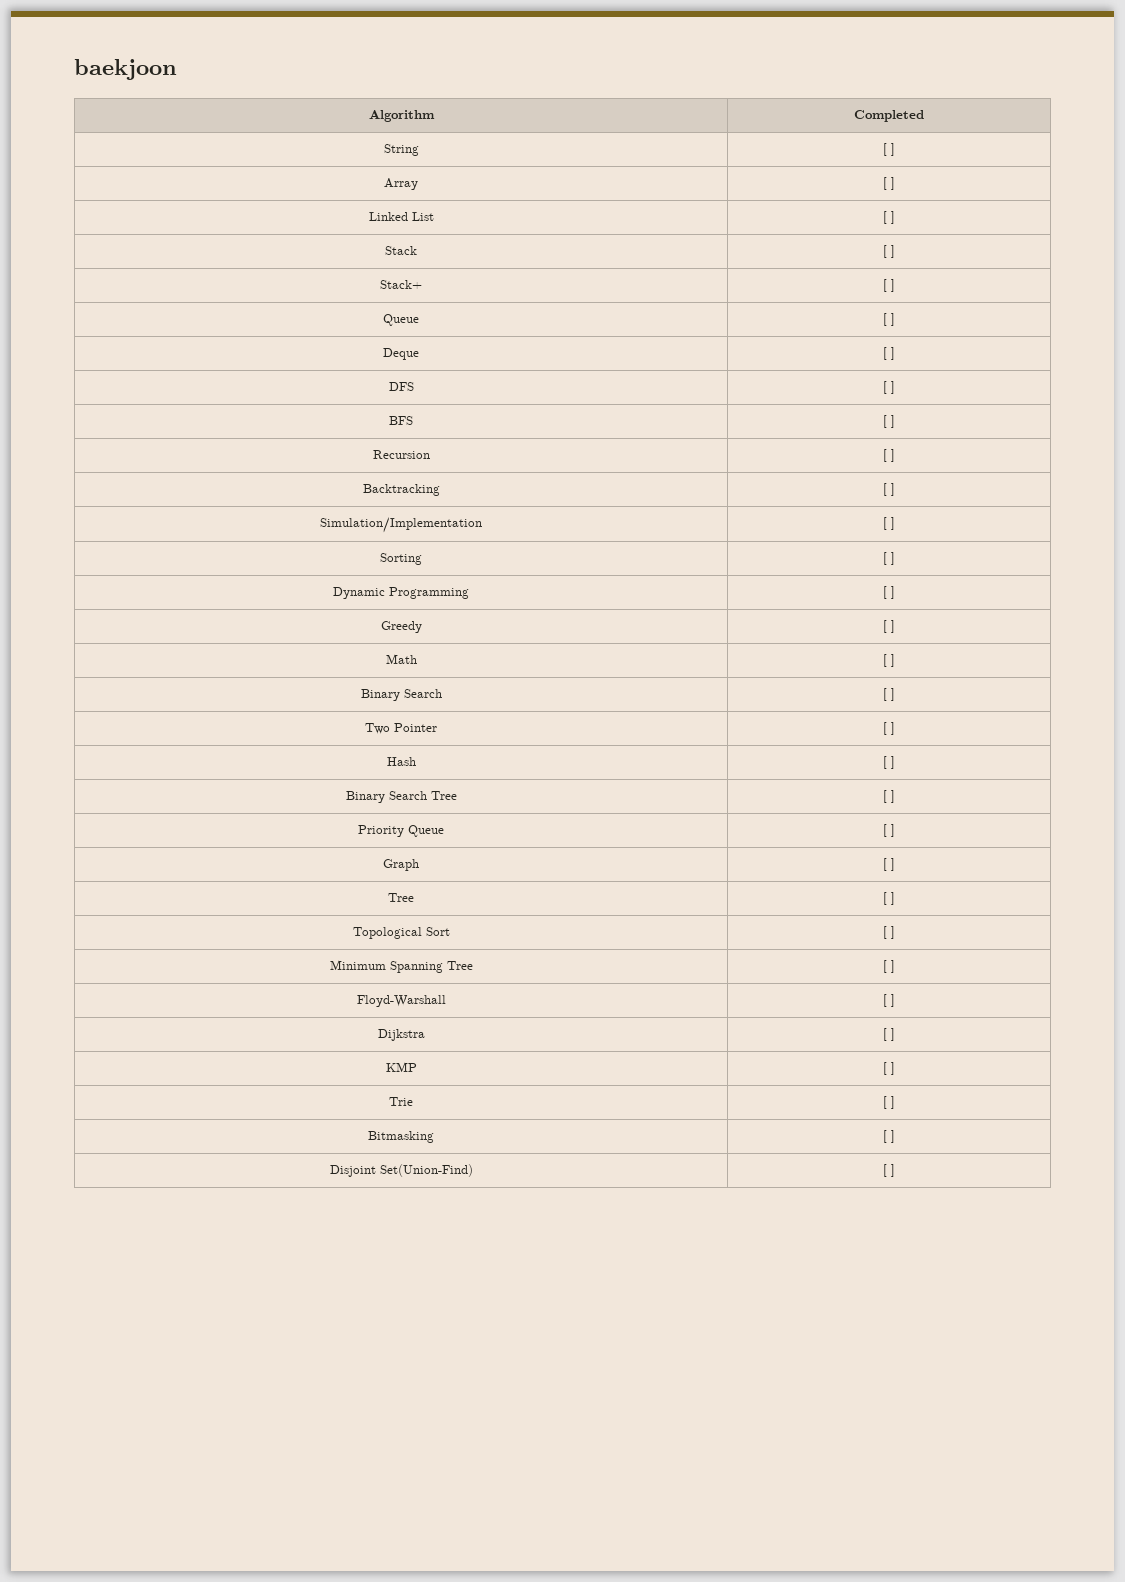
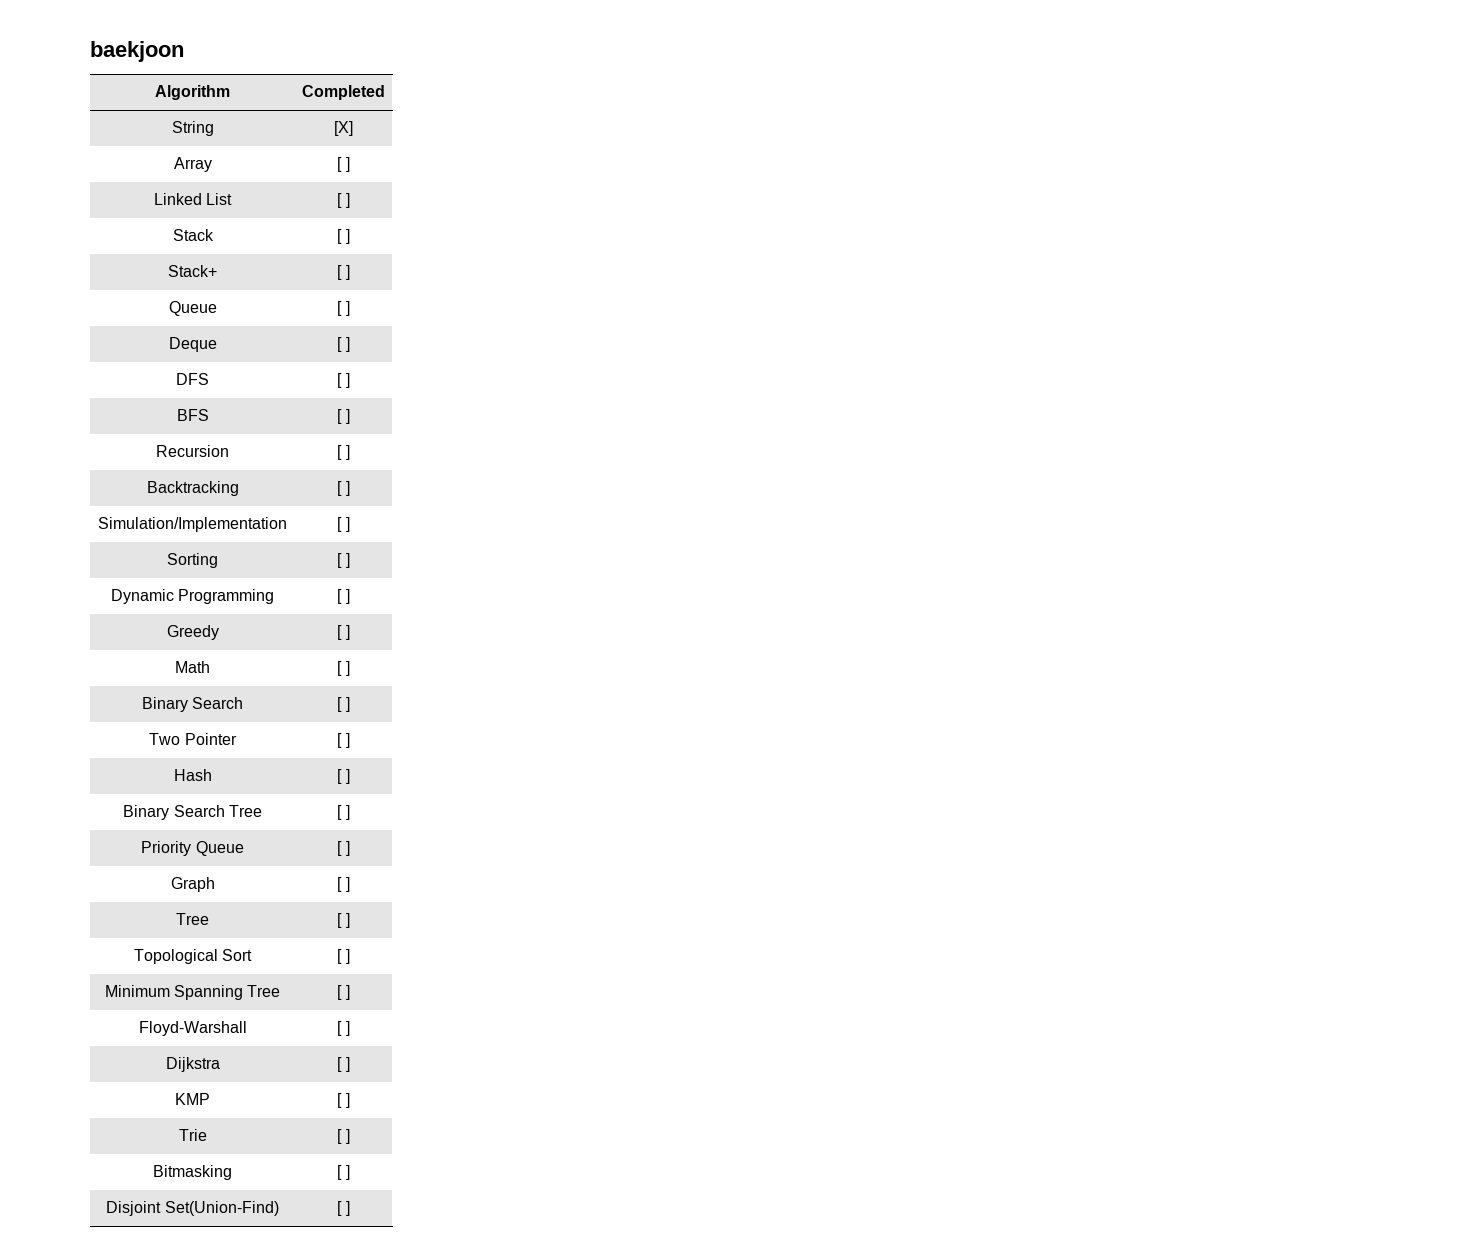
[883,143,895,156] [ ] -> [334,121,353,136] [X]

